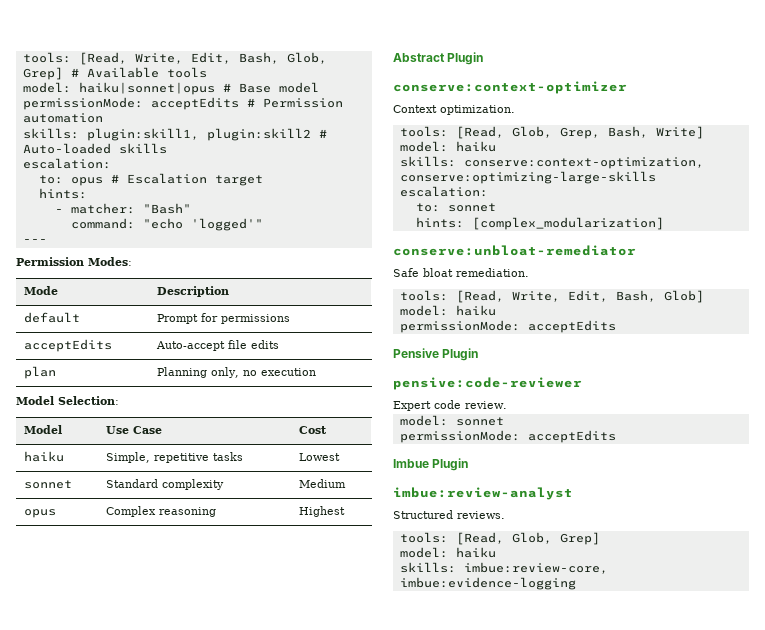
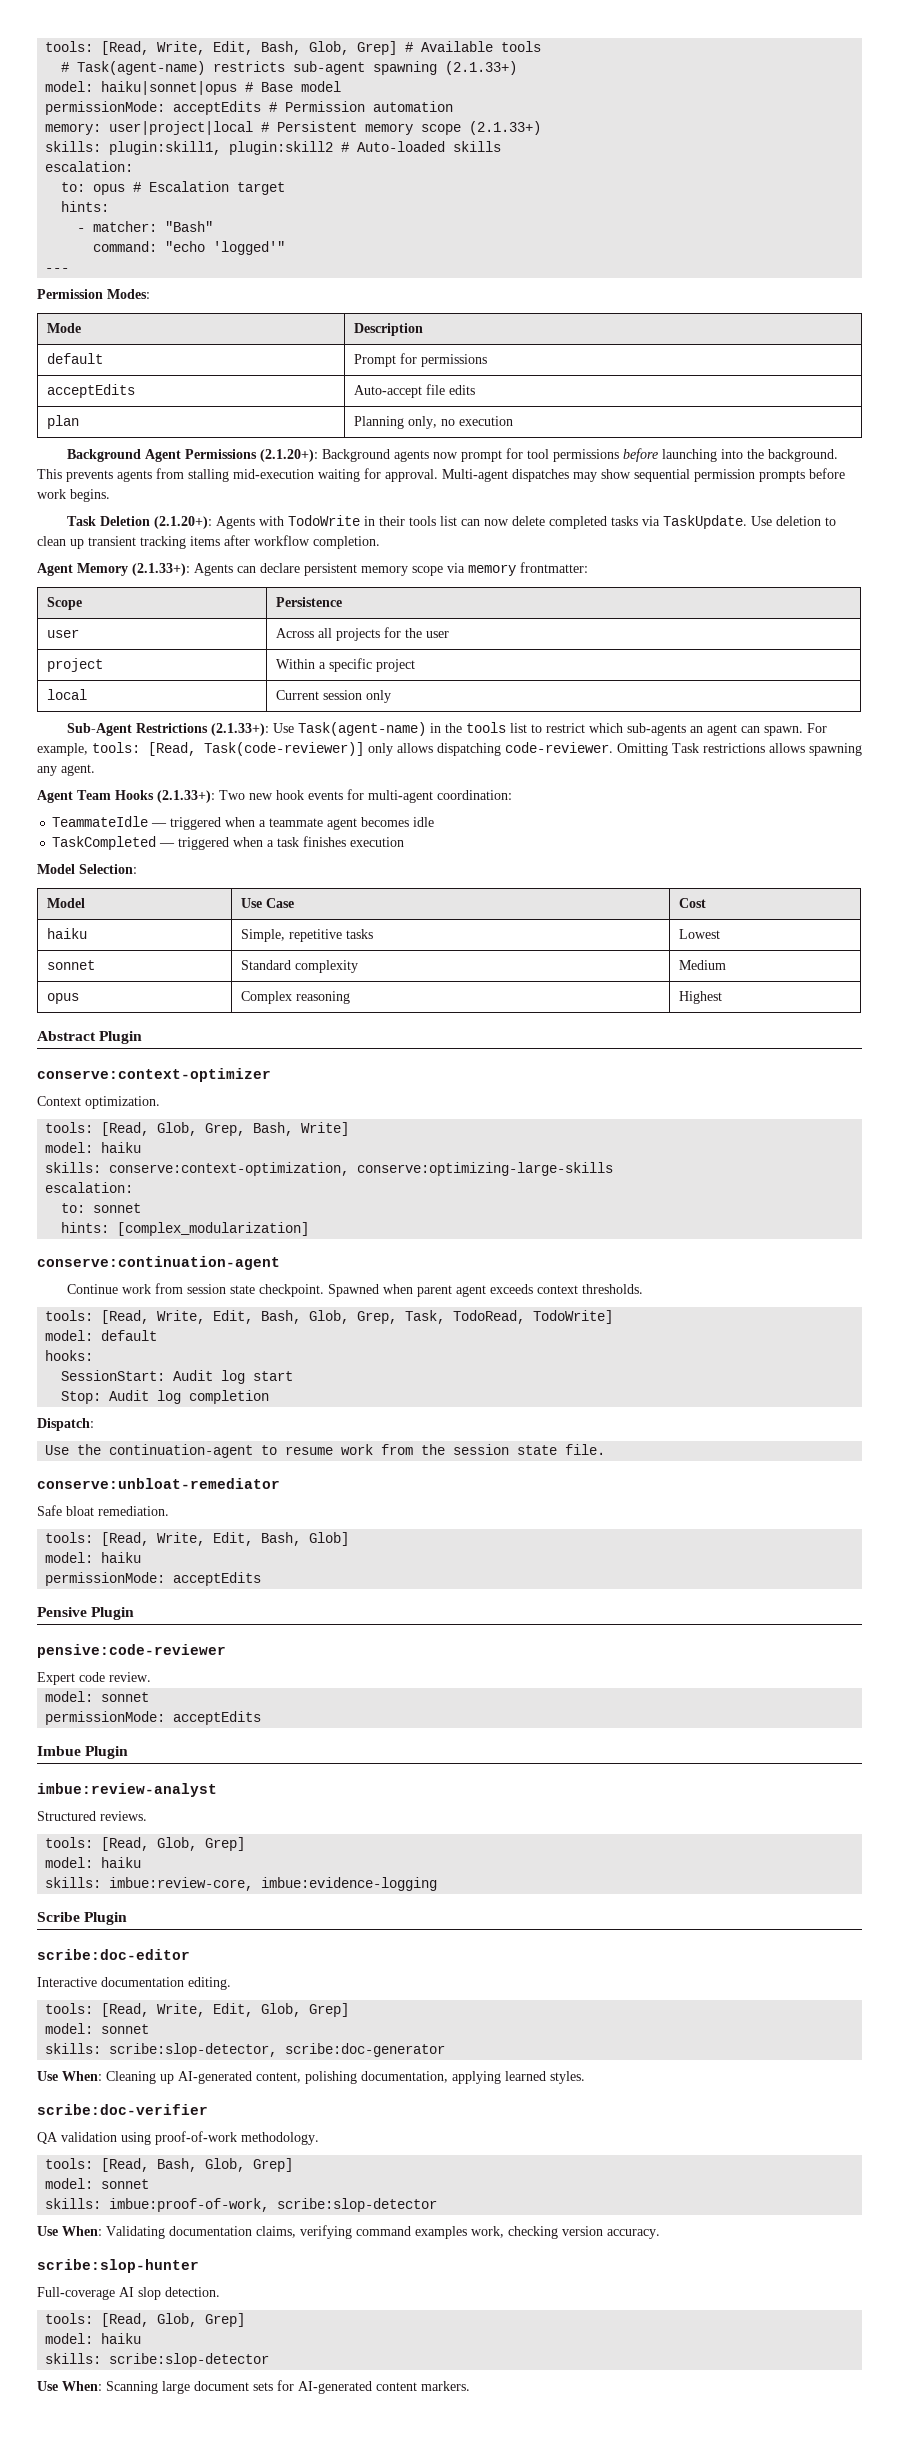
(207, 72) none -> [61,61,518,75] // # Task(agent-name) restricts sub-agent spawning (2.1.33+)
(103, 118) none -> [45,121,542,135] // memory: user|project|local # Persistent memory scope (2.1.33+)
(317, 372) none -> [67,448,839,462] [37,468,845,482] [37,489,110,502] [67,515,837,529] [37,535,380,549] [37,562,588,576] [46,597,82,610] [275,597,342,607] [46,629,79,638] [275,627,449,641] [46,658,103,672] [275,658,415,672] [46,689,87,700] [275,690,391,703] [67,722,828,736] [37,742,862,756] [37,764,95,776] [37,789,512,803] [52,816,435,830] [52,836,405,850] // Background Agent Permissions (2.1.20+): Background agents now prompt for tool permissions before launching into the background. This prevents agents from stalling mid-execution waiting for approval. Multi-agent dispatches may show sequential permission prompts before work begins. // Task Deletion (2.1.20+): Agents with TodoWrite in their tools list can now delete completed tasks via TaskUpdate. Use deletion to clean up transient tracking items after workflow completion. // Agent Memory (2.1.33+): Agents can declare persistent memory scope via memory frontmatter: // Scope | Persistence // user | Across all projects for the user // project | Within a specific project // local | Current session only // Sub-Agent Restrictions (2.1.33+): Use Task(agent-name) in the tools list to restrict which sub-agents an agent can spawn. For example, tools: [Read, Task(code-reviewer)] only allows dispatching code-reviewer. Omitting Task restrictions allows spawning any agent. // Agent Team Hooks (2.1.33+): Two new hook events for multi-agent coordination: // TeammateIdle — triggered when a teammate agent becomes idle // TaskCompleted — triggered when a task finishes execution
(664, 223) none -> [37,1256,280,1270] [67,1283,644,1297] [45,1310,614,1324] [45,1330,158,1341] [45,1350,94,1361] [61,1370,294,1384] [61,1390,270,1404] [37,1418,94,1431] [45,1444,606,1458] // conserve:continuation-agent // Continue work from session state checkpoint. Spawned when parent agent exceeds context thresholds. // tools: [Read, Write, Edit, Bash, Glob, Grep, Task, TodoRead, TodoWrite] // model: default // hooks: // SessionStart: Audit log start // Stop: Audit log completion // Dispatch: // Use the continuation-agent to resume work from the session state file.
(576, 583) none -> [37,1912,128,1925] [37,1949,190,1960] [37,1977,231,1990] [45,2003,350,2017] [45,2023,150,2034] [45,2043,446,2057] [37,2071,585,2084] [37,2104,208,2115] [37,2131,319,2145] [45,2158,294,2172] [45,2178,150,2189] [45,2198,438,2212] [37,2225,660,2239] [37,2259,199,2273] [37,2287,220,2300] [45,2313,246,2327] [45,2333,142,2344] [45,2353,270,2367] [37,2380,470,2394] // Scribe Plugin // scribe:doc-editor // Interactive documentation editing. // tools: [Read, Write, Edit, Glob, Grep] // model: sonnet // skills: scribe:slop-detector, scribe:doc-generator // Use When: Cleaning up AI-generated content, polishing documentation, applying learned styles. // scribe:doc-verifier // QA validation using proof-of-work methodology. // tools: [Read, Bash, Glob, Grep] // model: sonnet // skills: imbue:proof-of-work, scribe:slop-detector // Use When: Validating documentation claims, verifying command examples work, checking version accuracy. // scribe:slop-hunter // Full-coverage AI slop detection. // tools: [Read, Glob, Grep] // model: haiku // skills: scribe:slop-detector // Use When: Scanning large document sets for AI-generated content markers.

